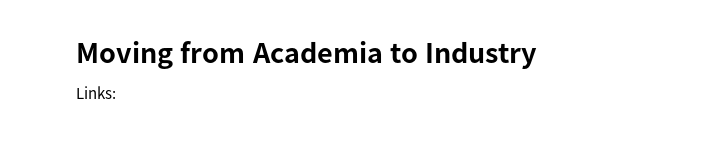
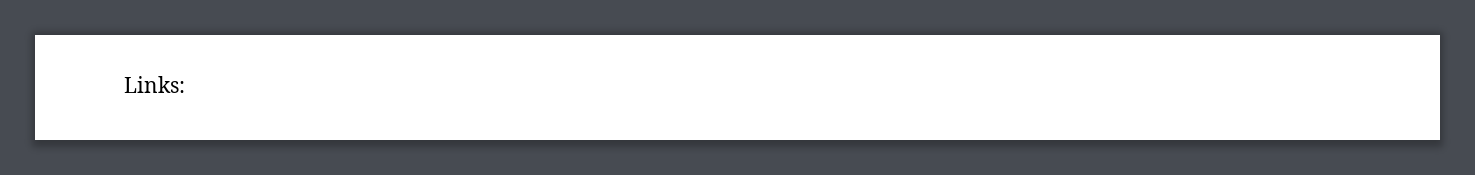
[76,41,538,69] Moving from Academia to Industry // -> (124, 84) none

